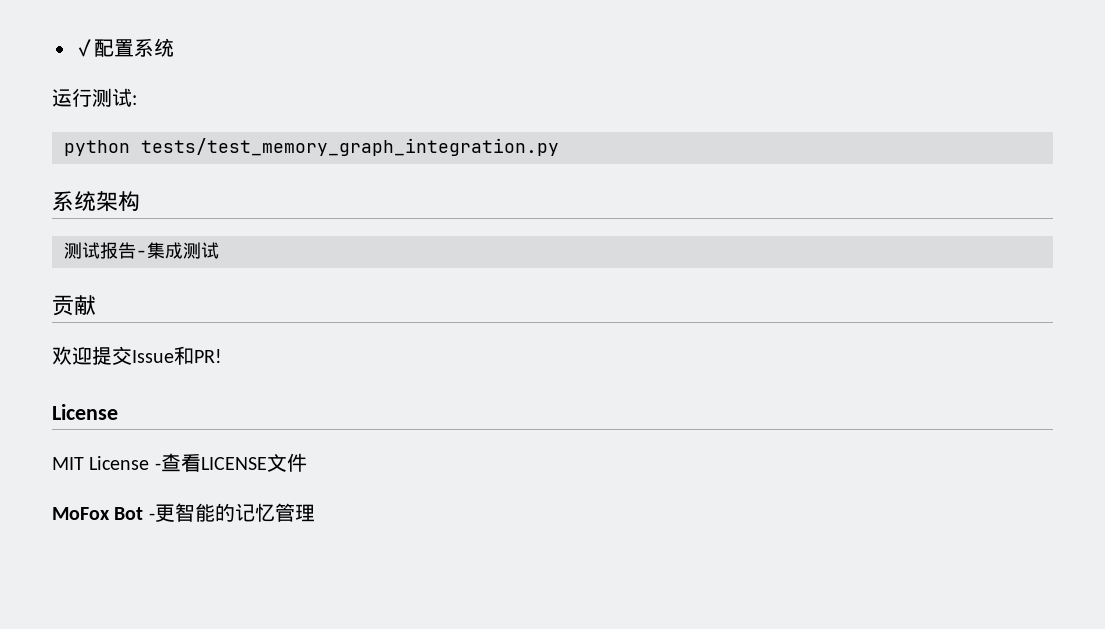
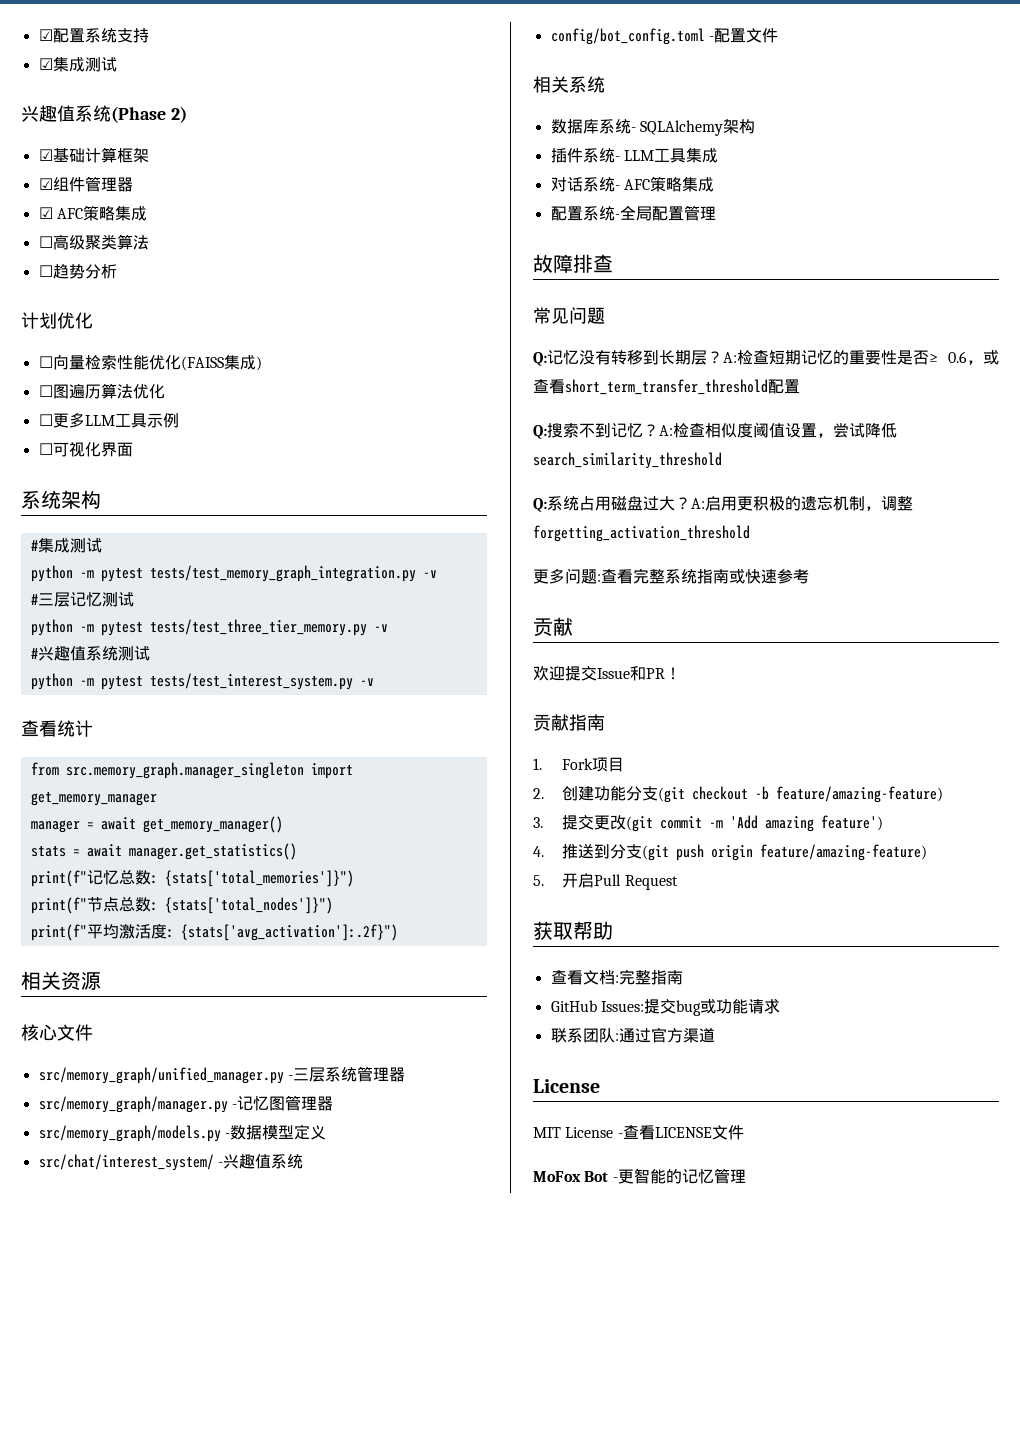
[74,38,174,57] [52,88,137,107] [64,138,559,156] ✓配置系统 // 运行测试: // python tests/test_memory_graph_integration.py -> [38,28,149,43] [38,57,117,72] [21,105,187,123] [38,147,149,163] [38,176,133,192] [38,205,147,221] [38,234,149,250] [38,264,117,279] [21,312,93,329] [38,355,262,371] [38,383,165,399] [38,412,179,428] [38,441,133,457] ☑配置系统支持 // ☑集成测试 // 兴趣值系统(Phase 2) // ☑基础计算框架 // ☑组件管理器 // ☑ AFC策略集成 // ☐高级聚类算法 // ☐趋势分析 // 计划优化 // ☐向量检索性能优化(FAISS集成) // ☐图遍历算法优化 // ☐更多LLM工具示例 // ☐可视化界面
[64,242,219,259] 测试报告-集成测试 -> [30,538,102,553] [30,565,437,582] [30,592,134,607] [30,619,388,636] [30,646,150,661] [30,673,374,690] [21,720,93,737] [30,762,353,779] [30,792,157,806] [30,816,283,833] [30,843,297,860] [30,870,354,887] [30,897,333,914] [30,924,398,941] [21,971,101,991] [21,1024,93,1041] [38,1066,405,1084] [38,1095,333,1113] [38,1124,326,1142] [38,1154,303,1171] [550,28,778,45] [533,76,605,93] [550,119,755,136] [550,148,718,163] [550,176,714,192] [550,205,716,221] [533,254,613,273] [533,307,605,324] [533,350,999,366] [533,379,800,395] [533,422,897,439] [533,452,722,469] [533,496,913,512] [533,525,750,542] [533,568,809,584] #集成测试 // python -m pytest tests/test_memory_graph_integration.py -v // #三层记忆测试 // python -m pytest tests/test_three_tier_memory.py -v // #兴趣值系统测试 // python -m pytest tests/test_interest_system.py -v // 查看统计 // from src.memory_graph.manager_singleton import get_memory_manager // manager = await get_memory_manager() // stats = await manager.get_statistics() // print(f"记忆总数: {stats['total_memories']}") // print(f"节点总数: {stats['total_nodes']}") // print(f"平均激活度: {stats['avg_activation']:.2f}") // 相关资源 // 核心文件 // src/memory_graph/unified_manager.py -三层系统管理器 // src/memory_graph/manager.py -记忆图管理器 // src/memory_graph/models.py -数据模型定义 // src/chat/interest_system/ -兴趣值系统 // config/bot_config.toml -配置文件 // 相关系统 // 数据库系统- SQLAlchemy架构 // 插件系统- LLM工具集成 // 对话系统- AFC策略集成 // 配置系统-全局配置管理 // 故障排查 // 常见问题 // Q:记忆没有转移到长期层？A:检查短期记忆的重要性是否≥ 0.6，或查看short_term_transfer_threshold配置 // Q:搜索不到记忆？A:检查相似度阈值设置，尝试降低search_similarity_threshold // Q:系统占用磁盘过大？A:启用更积极的遗忘机制，调整forgetting_activation_threshold // 更多问题:查看完整系统指南或快速参考
[194,349,222,363] PR! -> [646,667,681,680] [533,714,605,731] [533,757,625,772] [533,786,944,803] [533,815,884,832] [533,843,928,861] [533,873,678,890] [533,921,613,940] [550,969,683,985] [550,998,780,1016] [550,1027,715,1043] PR！ // 贡献指南 // 1. Fork项目 // 2.创建功能分支(git checkout -b feature/amazing-feature) // 3.提交更改(git commit -m 'Add amazing feature') // 4.推送到分支(git push origin feature/amazing-feature) // 5.开启Pull Request // 获取帮助 // 查看文档:完整指南 // GitHub Issues:提交bug或功能请求 // 联系团队:通过官方渠道

